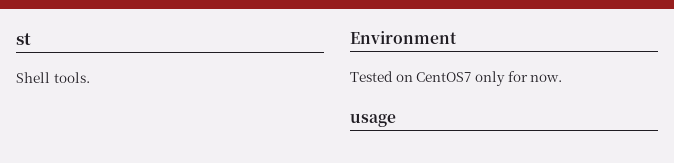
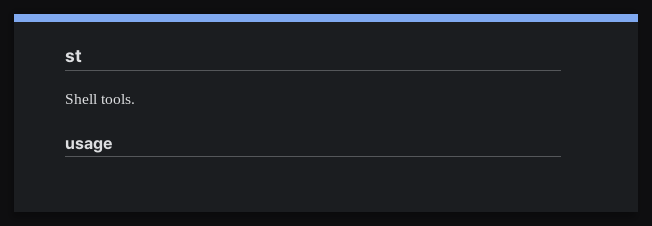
[350,31,457,44] [350,71,563,86] // Environment // Tested on CentOS7 only for now. -> (136, 99) none

